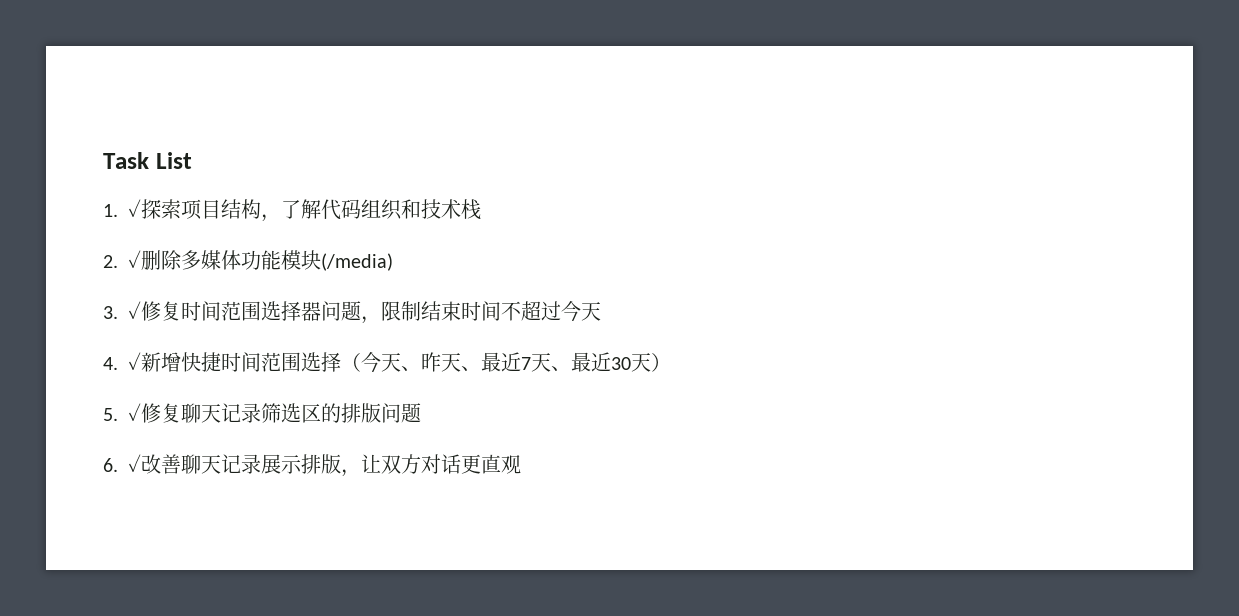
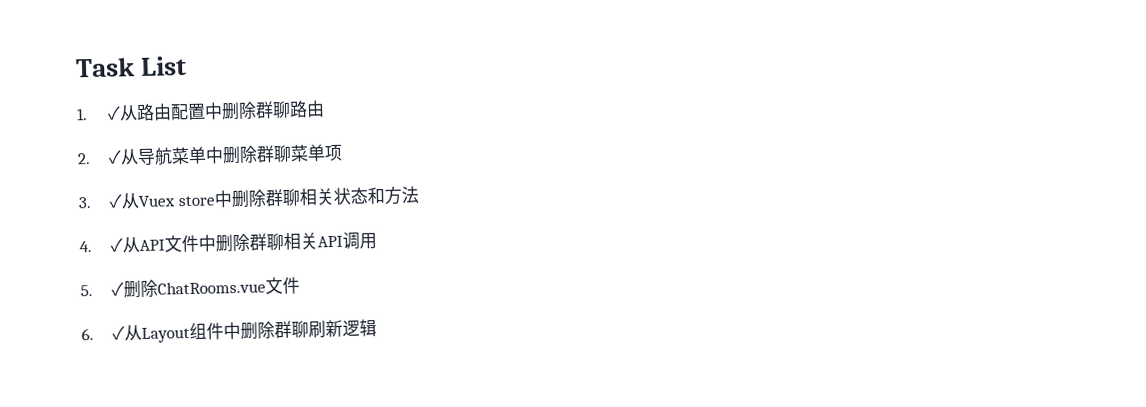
[141,199,481,222] [103,250,393,271] [103,301,601,324] [103,352,671,373] [103,403,421,423] [103,454,521,477] 探索项目结构，了解代码组织和技术栈 // 2. ✓删除多媒体功能模块(/media) // 3. ✓修复时间范围选择器问题，限制结束时间不超过今天 // 4. ✓新增快捷时间范围选择（今天、昨天、最近7天、最近30天） // 5. ✓修复聊天记录筛选区的排版问题 // 6. ✓改善聊天记录展示排版，让双方对话更直观 -> [119,100,326,122] [77,144,344,166] [78,186,419,210] [79,231,378,254] [80,276,301,299] [81,319,378,343] 从路由配置中删除群聊路由 // 2. ✓从导航菜单中删除群聊菜单项 // 3. ✓从Vuex store中删除群聊相关状态和方法 // 4. ✓从API文件中删除群聊相关API调用 // 5. ✓删除ChatRooms.vue文件 // 6. ✓从Layout组件中删除群聊刷新逻辑

